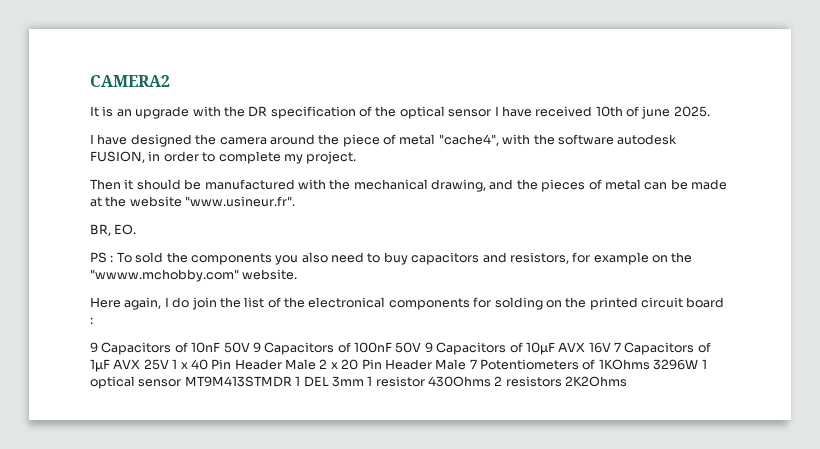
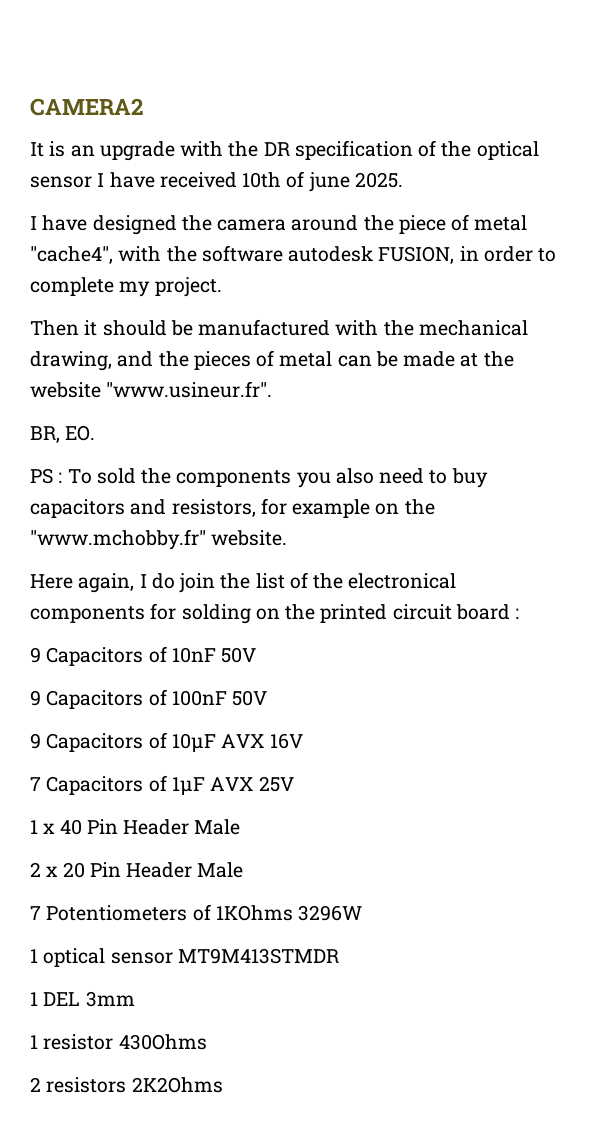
[90,269,239,282] "wwww.mchobby.com" -> [30,529,206,550] "www.mchobby.fr"
(250, 347) none -> (257, 655) //
(422, 347) none -> (268, 698) //
(611, 347) none -> (304, 741) //
(169, 364) none -> (295, 784) //
(316, 364) none -> (241, 827) //
(467, 364) none -> (244, 870) //
(699, 364) none -> (363, 913) //
(292, 381) none -> (339, 956) //
(364, 381) none -> (135, 999) //
(491, 381) none -> (207, 1042) //

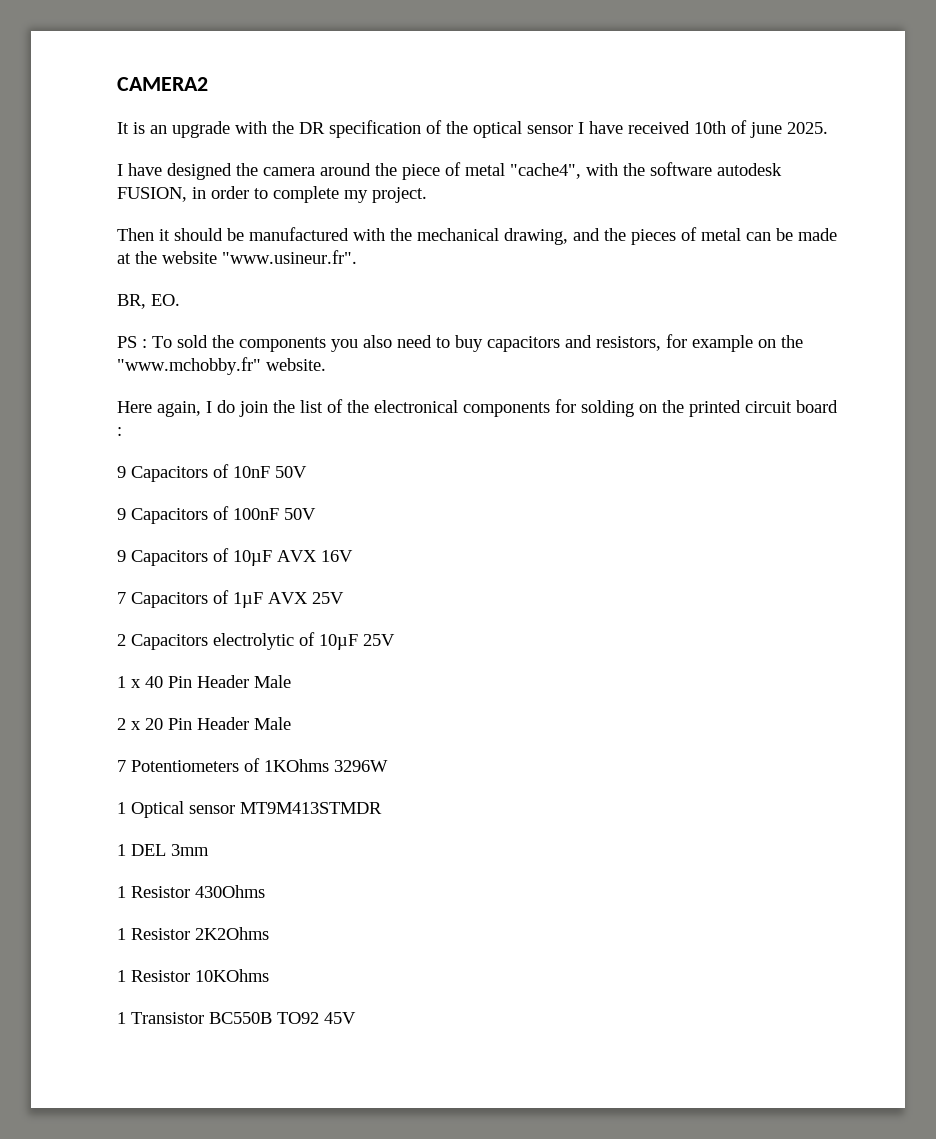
(295, 784) none -> [117,632,395,650] // 2 Capacitors electrolytic of 10µF 25V
[43,948,106,967] optical -> [131,801,184,818] Optical
[43,1034,114,1050] resistor -> [131,886,190,898] Resistor
[30,1077,127,1093] 2 resistors -> [117,928,190,940] 1 Resistor
(223, 1085) none -> [117,969,269,982] [117,1012,356,1024] // 1 Resistor 10KOhms // 1 Transistor BC550B TO92 45V

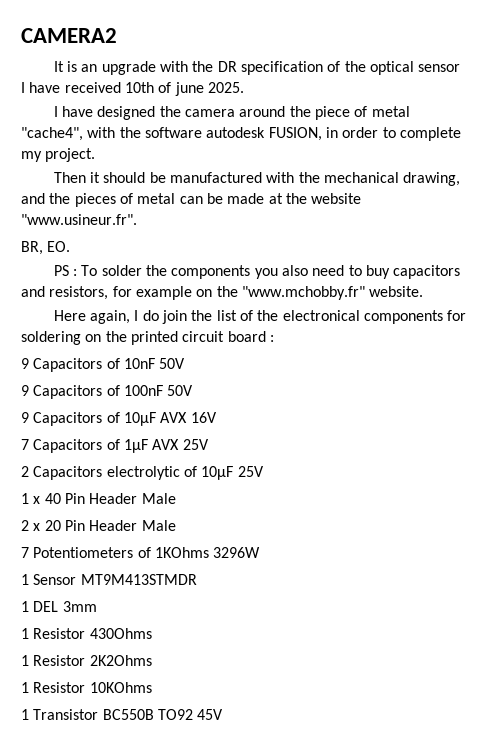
[177,335,208,348] sold -> [101,265,142,276] solder
[581,400,634,417] solding -> [21,331,81,345] soldering
[131,801,235,818] Optical sensor -> [33,574,77,585] Sensor

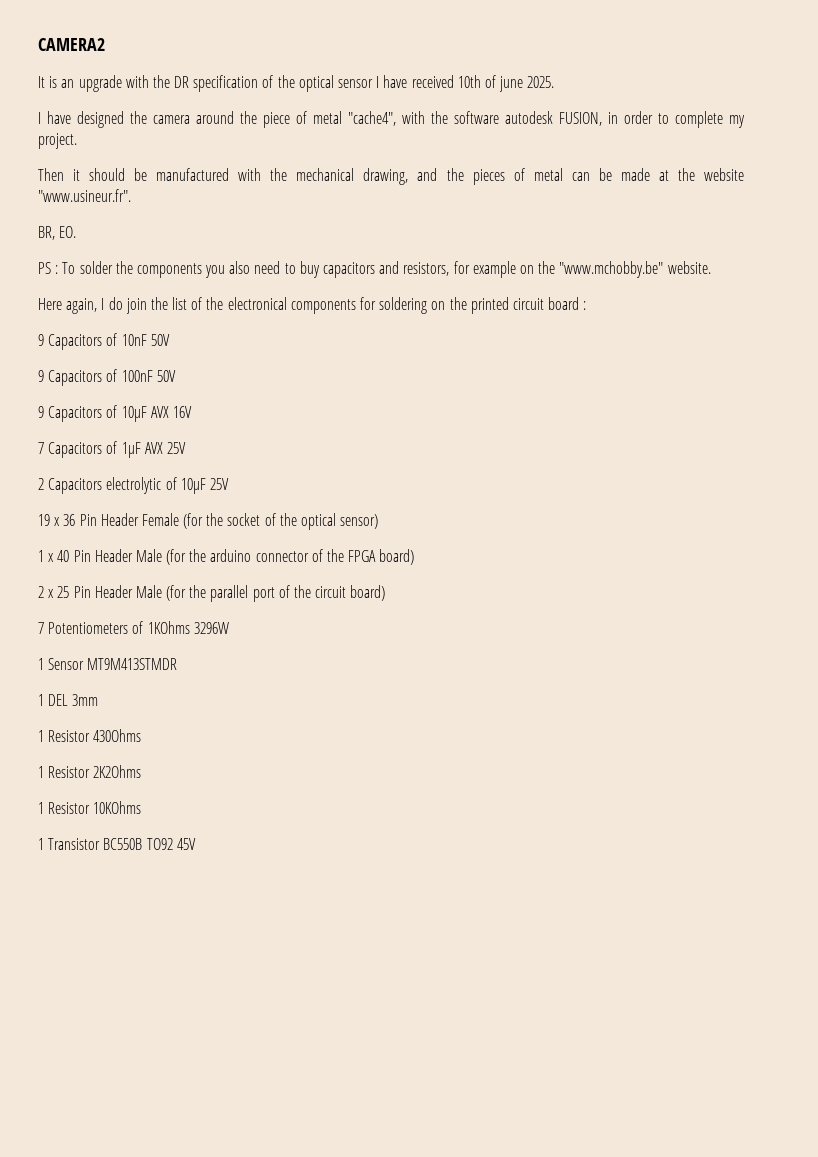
[241,286,365,300] "www.mchobby.fr" -> [559,261,664,278] "www.mchobby.be"
(264, 471) none -> [38,513,379,530] // 19 x 36 Pin Header Female (for the socket of the optical sensor)
(176, 498) none -> [166,549,415,565] (for the arduino connector of the FPGA board)
[44,520,176,531] 20 Pin Header Male -> [57,585,386,602] 25 Pin Header Male (for the parallel port of the circuit board)

